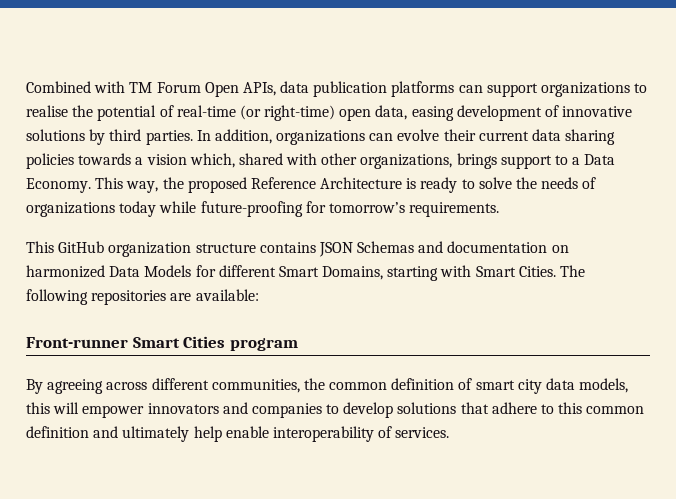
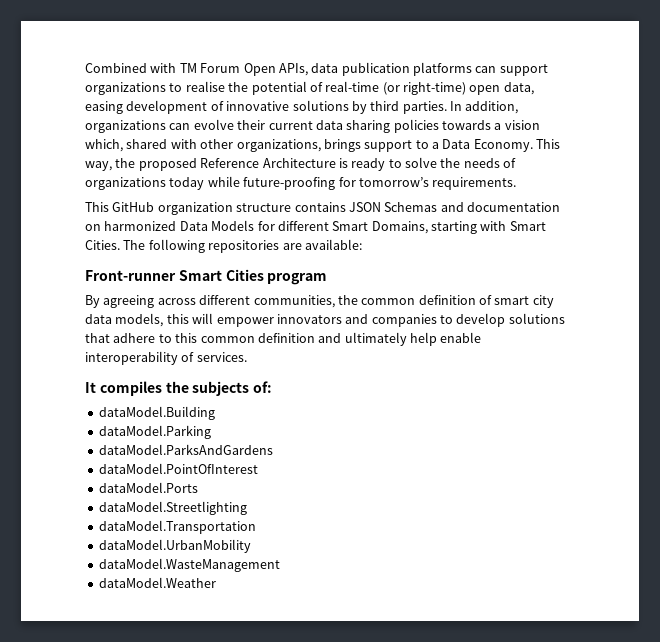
(450, 432) none -> [85,381,273,396] [98,406,215,420] [98,425,211,439] [98,444,273,455] [98,463,258,474] [98,482,198,493] [98,501,247,515] [98,520,256,534] [98,539,251,553] [98,558,280,572] [98,577,216,588] // It compiles the subjects of: // dataModel.Building // dataModel.Parking // dataModel.ParksAndGardens // dataModel.PointOfInterest // dataModel.Ports // dataModel.Streetlighting // dataModel.Transportation // dataModel.UrbanMobility // dataModel.WasteManagement // dataModel.Weather

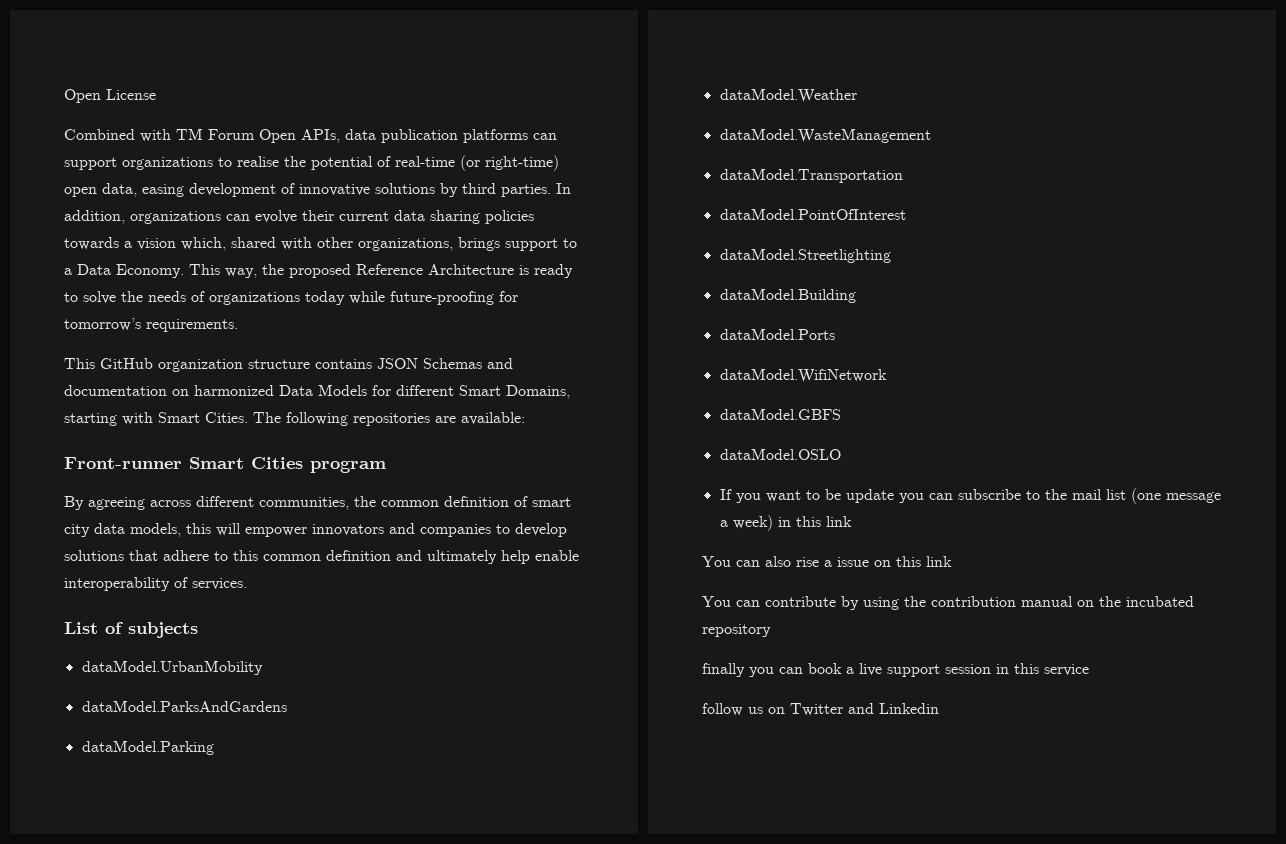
(85, 68) none -> [64,89,156,103] Open License //
[85,381,273,396] [98,406,215,420] [98,425,211,439] [98,444,273,455] [98,463,258,474] [98,482,198,493] [98,501,247,515] [98,520,256,534] [98,539,251,553] [98,558,280,572] [98,577,216,588] It compiles the subjects of: // dataModel.Building // dataModel.Parking // dataModel.ParksAndGardens // dataModel.PointOfInterest // dataModel.Ports // dataModel.Streetlighting // dataModel.Transportation // dataModel.UrbanMobility // dataModel.WasteManagement // dataModel.Weather -> [64,622,198,638] [81,660,263,675] [81,700,287,712] [81,740,214,755] [719,88,857,103] [719,128,931,143] [719,168,903,183] [719,208,906,220] [719,248,891,263] [719,288,856,303] [719,328,835,340] [719,368,887,383] [719,408,841,420] [719,448,841,460] [719,488,1221,504] [719,515,852,531] [702,556,952,567] [702,596,1194,610] [702,624,771,637] [702,663,1089,677] [702,703,939,716] List of subjects // dataModel.UrbanMobility // dataModel.ParksAndGardens // dataModel.Parking // dataModel.Weather // dataModel.WasteManagement // dataModel.Transportation // dataModel.PointOfInterest // dataModel.Streetlighting // dataModel.Building // dataModel.Ports // dataModel.WifiNetwork // dataModel.GBFS // dataModel.OSLO // If you want to be update you can subscribe to the mail list (one message a week) in this link // You can also rise a issue on this link // You can contribute by using the contribution manual on the incubated repository // finally you can book a live support session in this service // follow us on Twitter and Linkedin

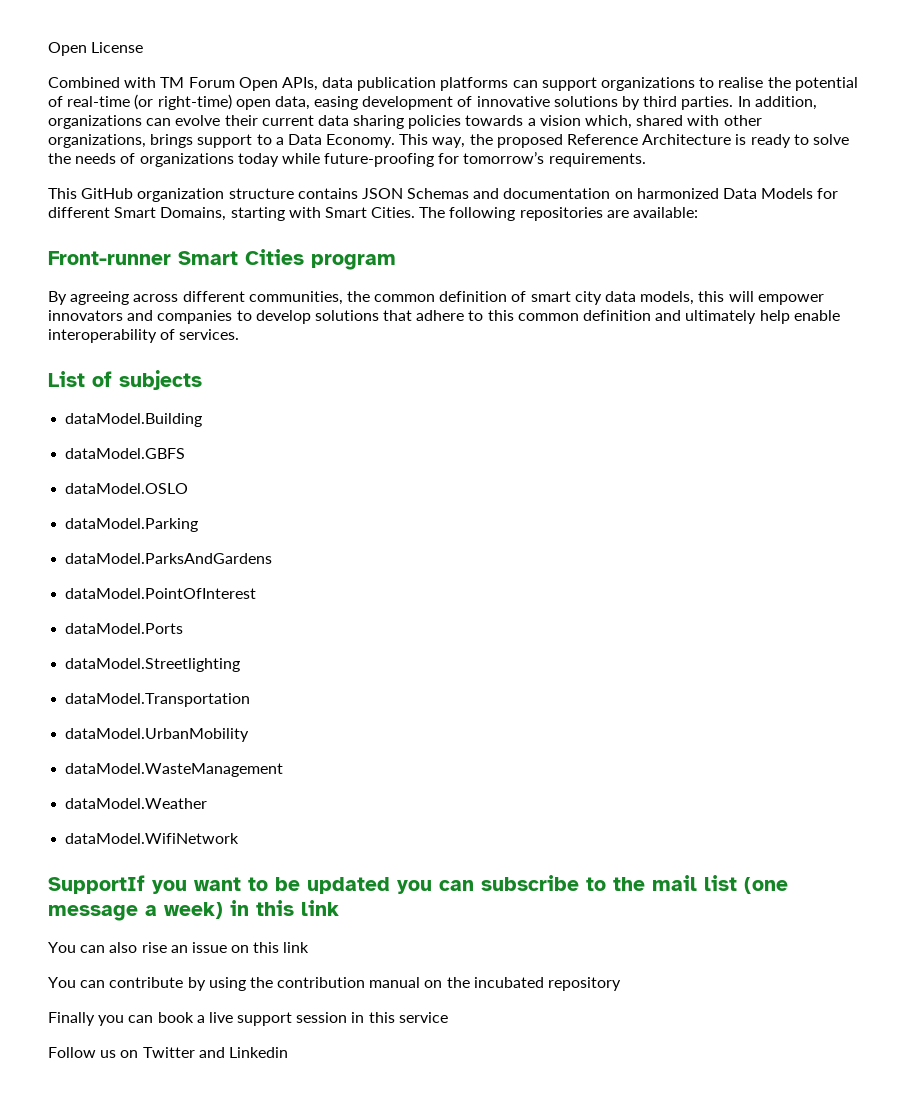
[81,660,263,675] [81,700,287,712] [81,740,214,755] [719,88,857,103] [719,128,931,143] [719,168,903,183] [719,208,906,220] [719,248,891,263] // dataModel.UrbanMobility // dataModel.ParksAndGardens // dataModel.Parking // dataModel.Weather // dataModel.WasteManagement // dataModel.Transportation // dataModel.PointOfInterest // dataModel.Streetlighting -> (202, 380) none
[719,328,835,340] [719,368,887,383] // dataModel.Ports // dataModel.WifiNetwork -> (203, 420) none
[719,489,732,500] If -> [65,518,199,532] [65,553,273,564] [65,588,257,599] [65,623,184,634] [65,658,241,672] [65,693,251,707] [65,728,250,742] [65,763,284,777] [65,798,208,809] [65,833,240,844] [48,875,145,894] dataModel.Parking // dataModel.ParksAndGardens // dataModel.PointOfInterest // dataModel.Ports // dataModel.Streetlighting // dataModel.Transportation // dataModel.UrbanMobility // dataModel.WasteManagement // dataModel.Weather // dataModel.WifiNetwork // SupportIf
[845,489,894,503] update -> [307,877,390,894] updated
[824,560,832,567] a -> [170,945,188,953] an
[702,663,745,677] finally -> [48,1012,95,1026] Finally
[702,703,743,716] follow -> [48,1047,96,1058] Follow

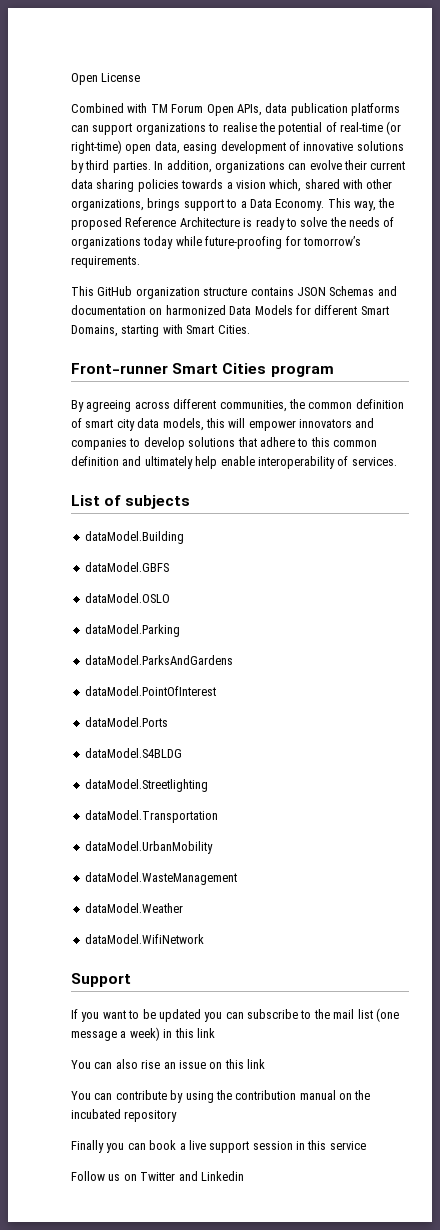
[419,207,699,221] The following repositories are available: -> (250, 329) none
(184, 628) none -> [84,748,182,758] // dataModel.S4BLDG
[48,875,145,894] SupportIf -> [71,973,131,987] [71,1009,78,1019] Support // If

